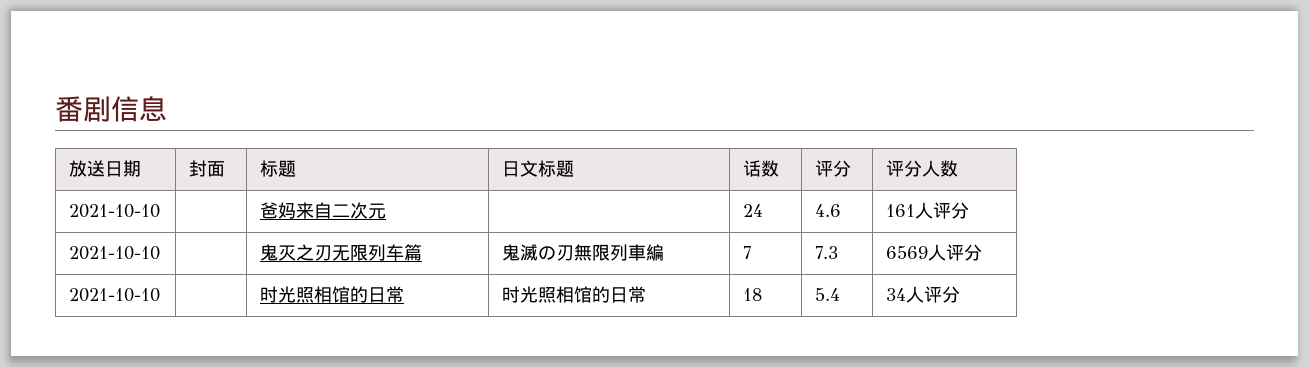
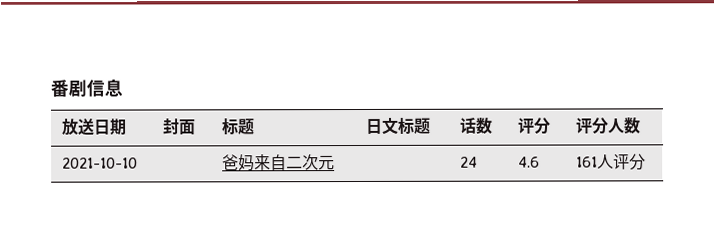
[69,246,161,260] [260,244,423,261] [502,244,665,261] [743,246,752,259] [815,246,839,259] [886,244,983,261] [69,288,161,302] [260,286,405,303] [502,286,647,303] [743,288,763,301] [815,288,841,301] [886,286,961,303] // 2021-10-10 | | 鬼灭之刃无限列车篇 | 鬼滅の刃無限列車編 | 7 | 7.3 | 6569人评分 // 2021-10-10 | | 时光照相馆的日常 | 时光照相馆的日常 | 18 | 5.4 | 34人评分 -> (646, 162) none

